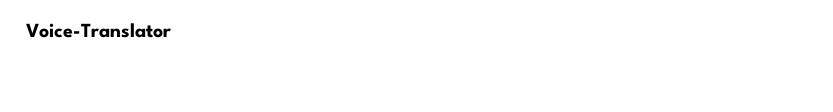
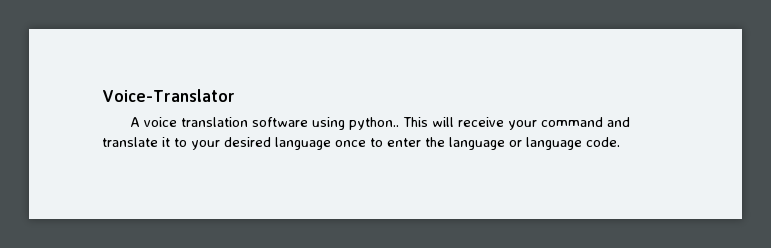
(171, 30) none -> [130,117,631,130] [102,137,620,150] // A voice translation software using python.. This will receive your command and translate it to your desired language once to enter the language or language code.

